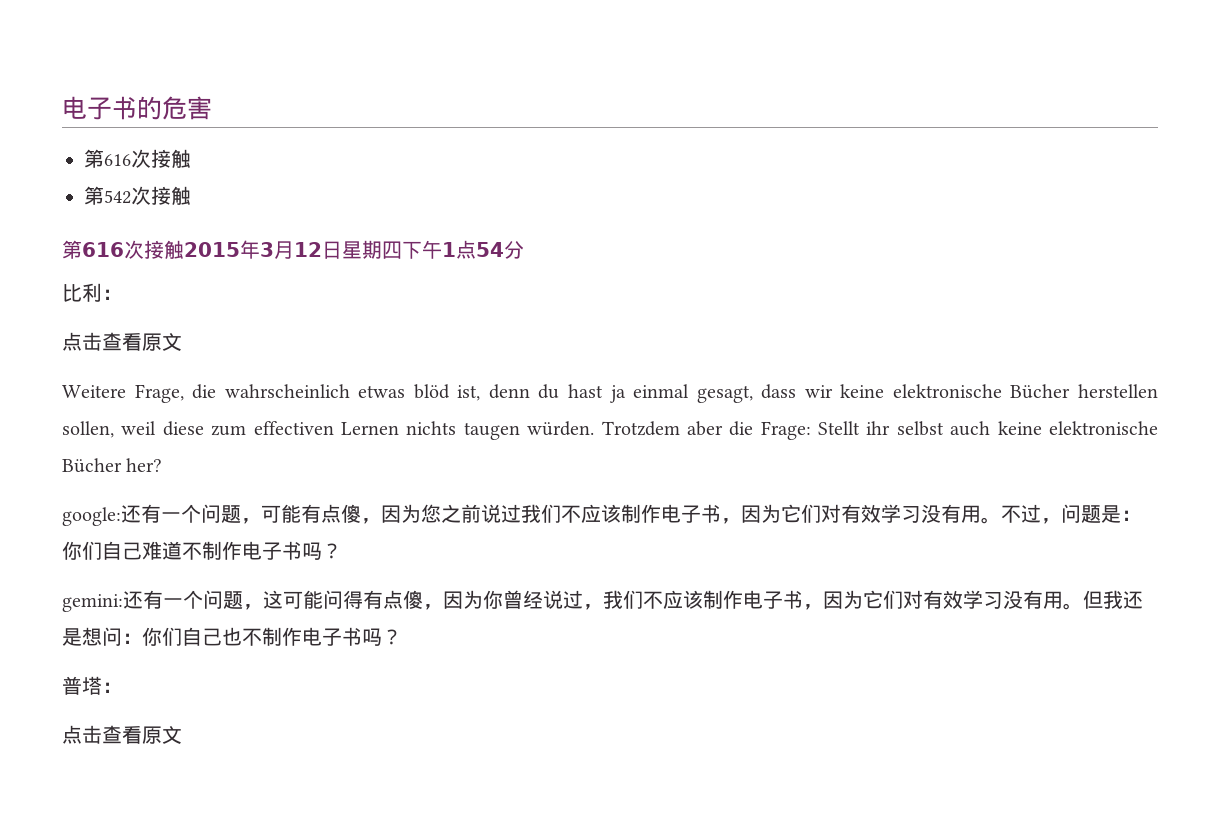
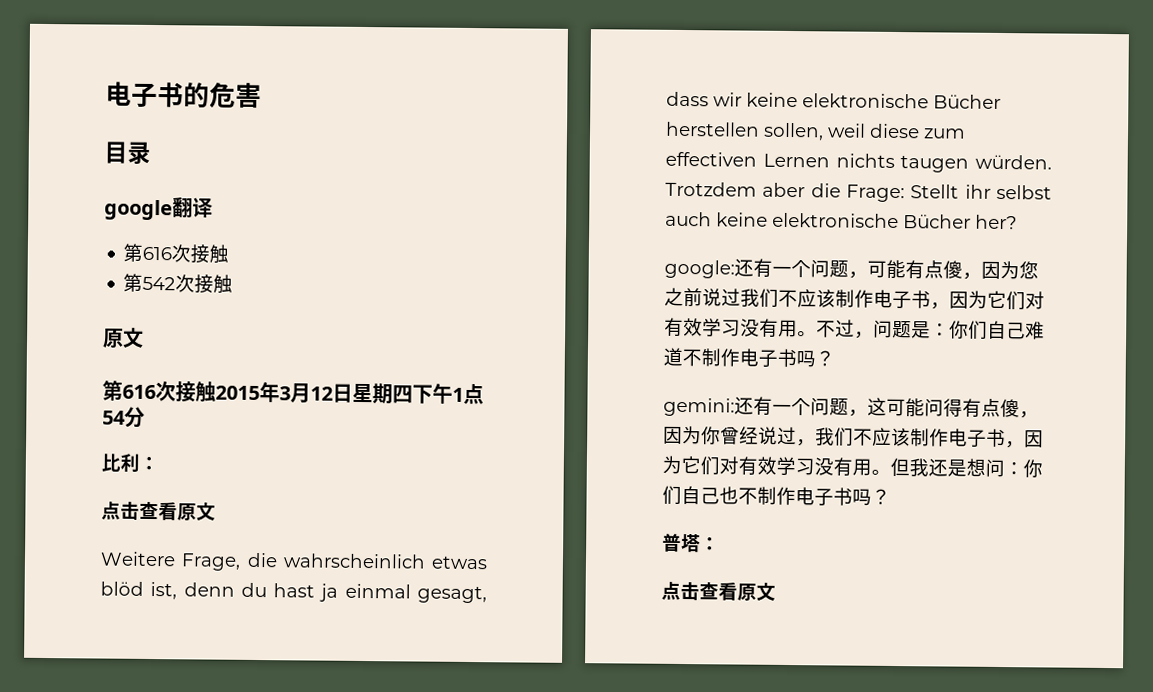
(212, 108) none -> [104,141,151,165] [104,197,213,221] // 目录 // google翻译
(191, 195) none -> [102,327,144,348] // 原文

